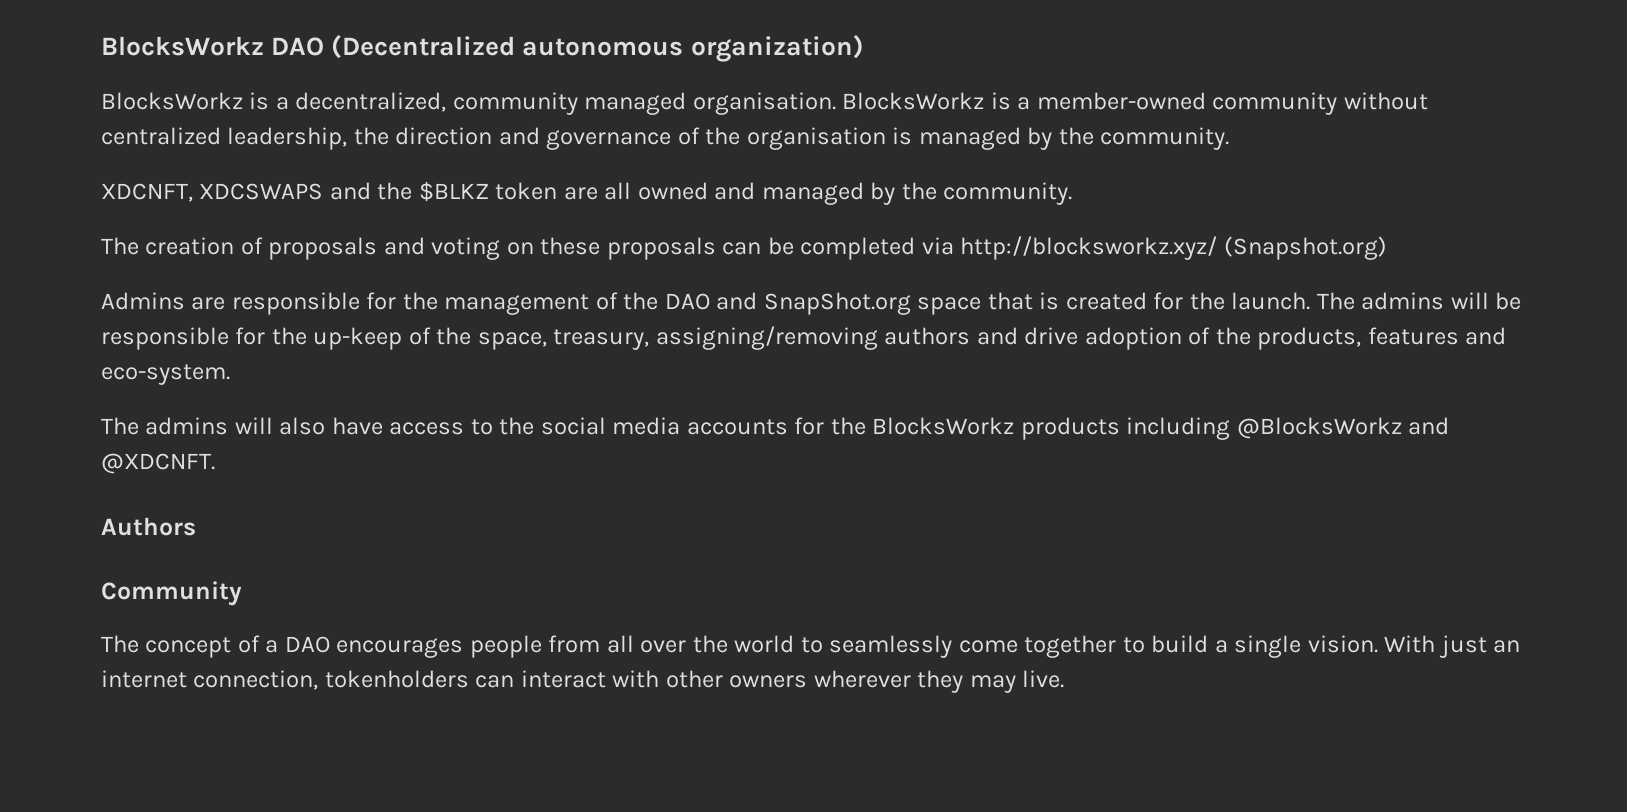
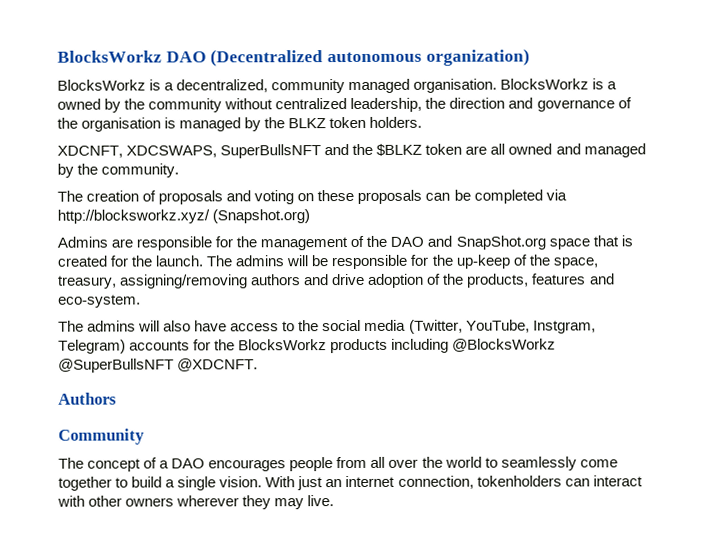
[1036,92,1206,110] member-owned -> [57,98,146,113] owned by the
[1100,127,1230,150] community. -> [288,116,423,129] BLKZ token holders.
[199,183,324,200] XDCSWAPS -> [126,144,322,159] XDCSWAPS, SuperBullsNFT
(681, 426) none -> [408,319,596,334] [58,339,126,354] (Twitter, YouTube, Instgram, Telegram)
[1408,417,1450,435] and -> [58,358,174,373] @SuperBullsNFT

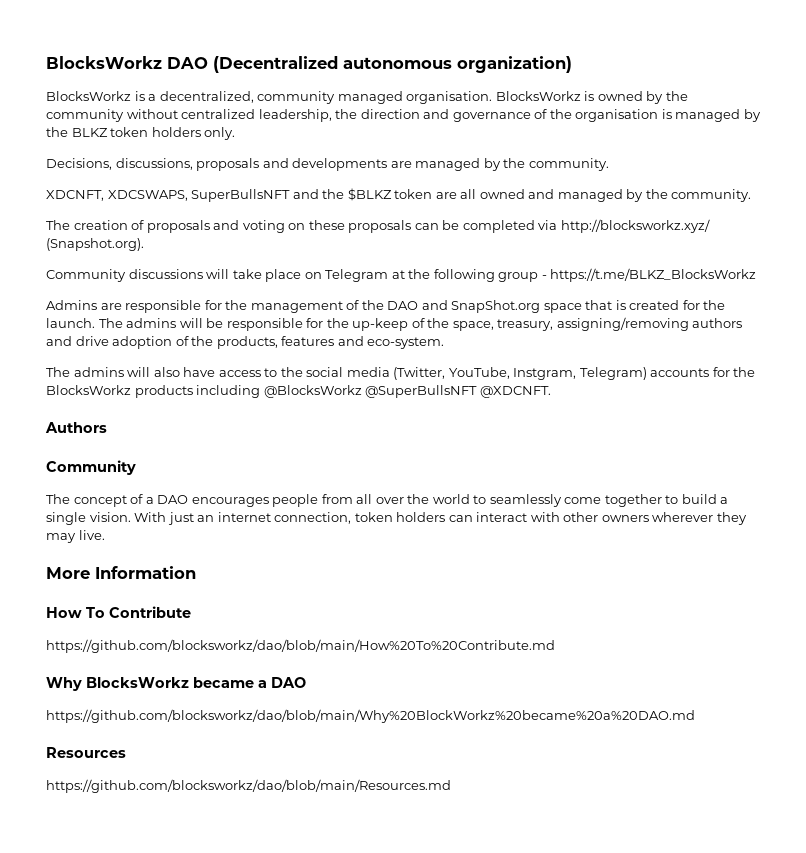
[607,81,618,90] a -> (595, 96) none
[369,116,423,128] holders. -> [151,127,236,140] [46,158,609,171] holders only. // Decisions, discussions, proposals and developments are managed by the community.
[212,209,311,224] (Snapshot.org) -> [46,238,144,251] [46,268,757,282] (Snapshot.org). // Community discussions will take place on Telegram at the following group - https://t.me/BLKZ_BlocksWorkz
[476,475,562,487] tokenholders -> [354,512,446,522] token holders
(335, 501) none -> [46,566,196,579] [46,606,191,618] [46,639,555,653] [46,677,306,691] [46,709,695,723] [46,747,126,758] [46,779,451,793] // More Information // How To Contribute // https://github.com/blocksworkz/dao/blob/main/How%20To%20Contribute.md // Why BlocksWorkz became a DAO // https://github.com/blocksworkz/dao/blob/main/Why%20BlockWorkz%20became%20a%20DAO.md // Resources // https://github.com/blocksworkz/dao/blob/main/Resources.md

